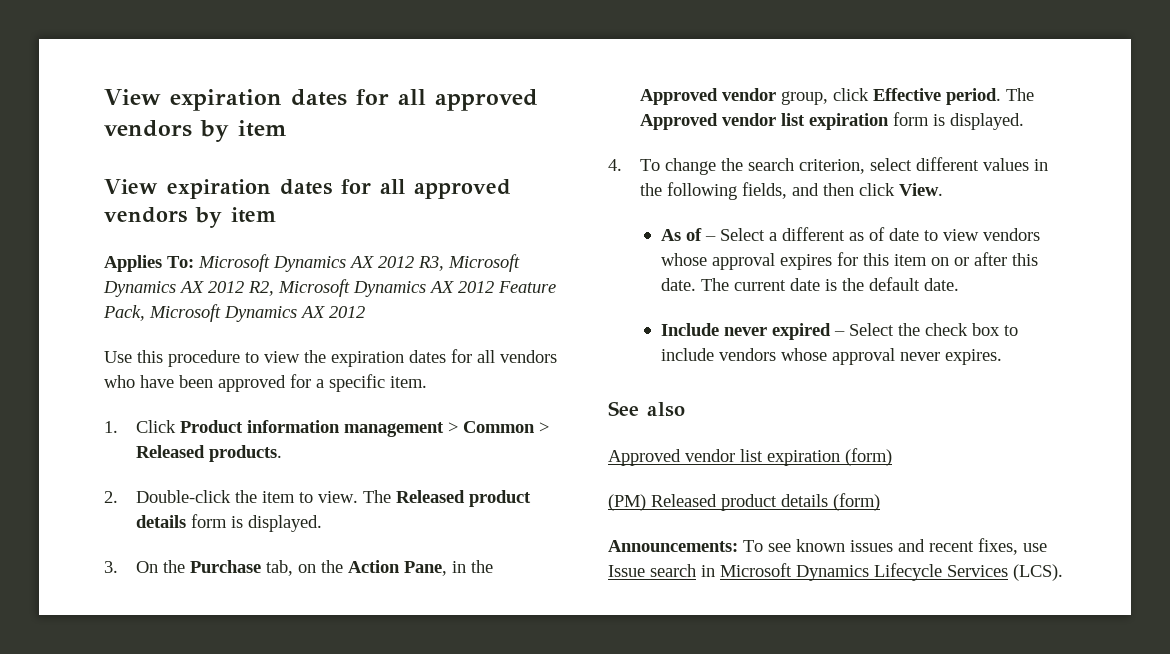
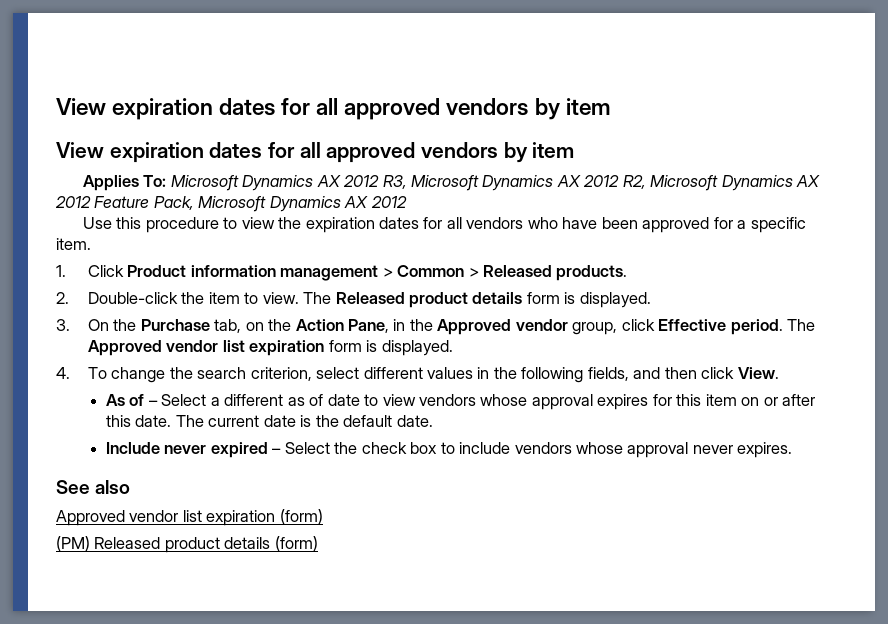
[608,538,1047,555] [608,563,1063,581] // Announcements: To see known issues and recent fixes, use Issue search in Microsoft Dynamics Lifecycle Services (LCS). -> (318, 543) none

